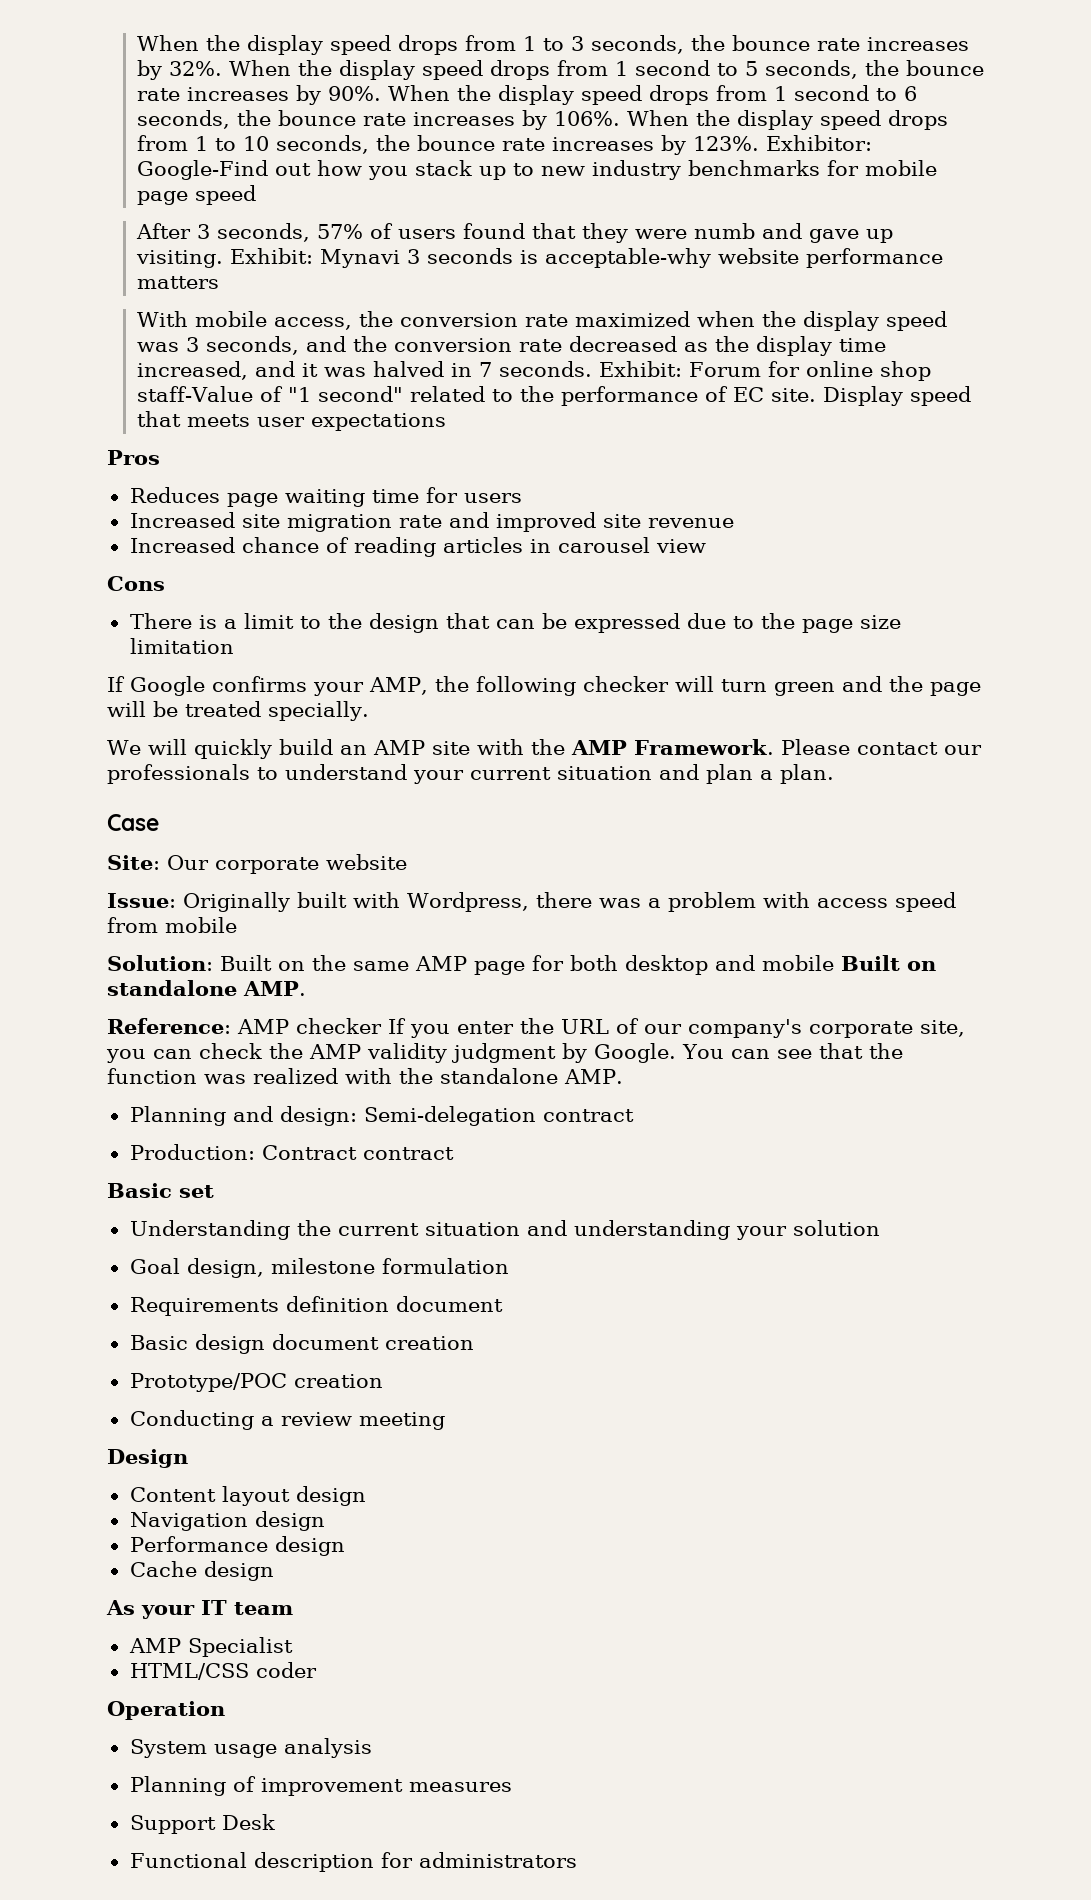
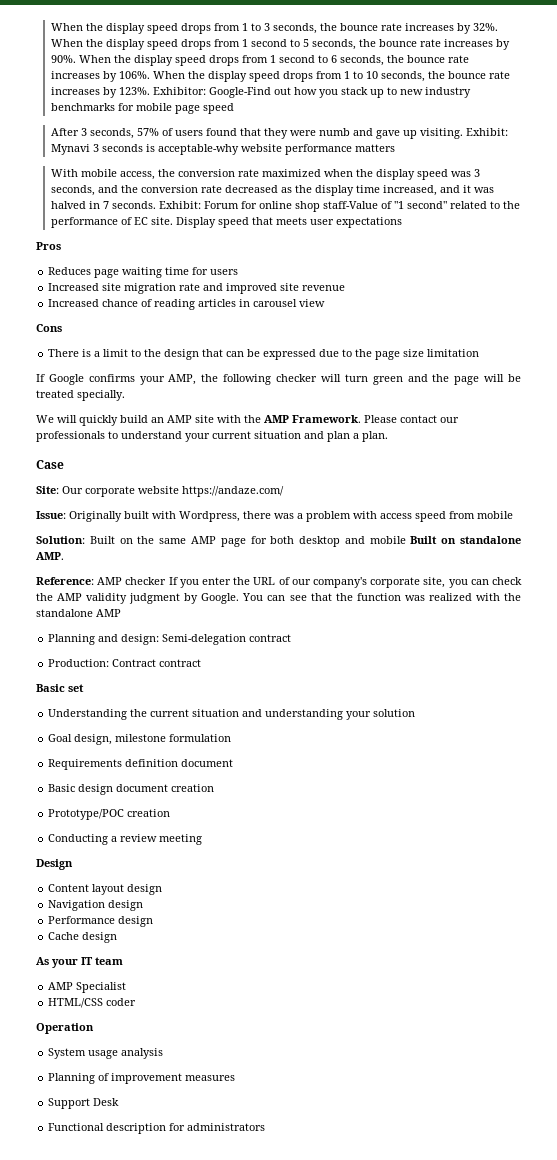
(407, 862) none -> [182,486,284,497] https://andaze.com/
[564,1069,623,1084] AMP. -> [96,609,121,617] AMP

